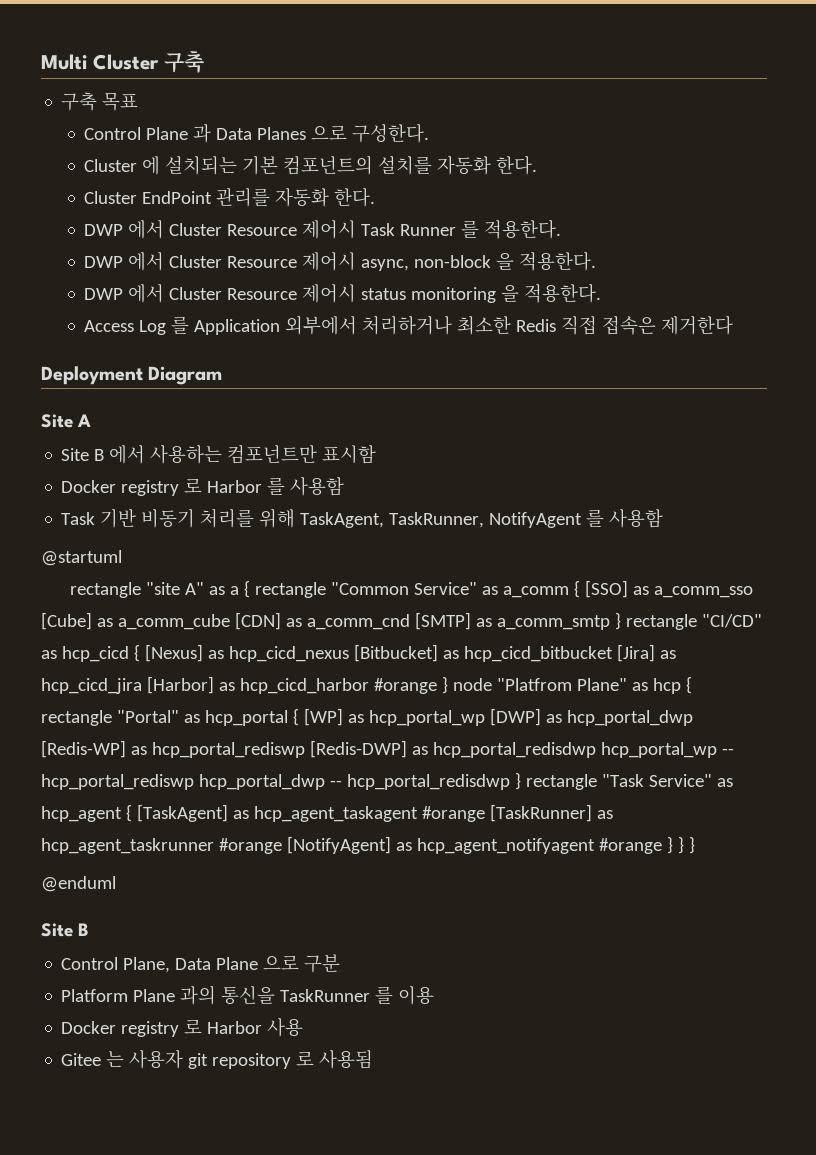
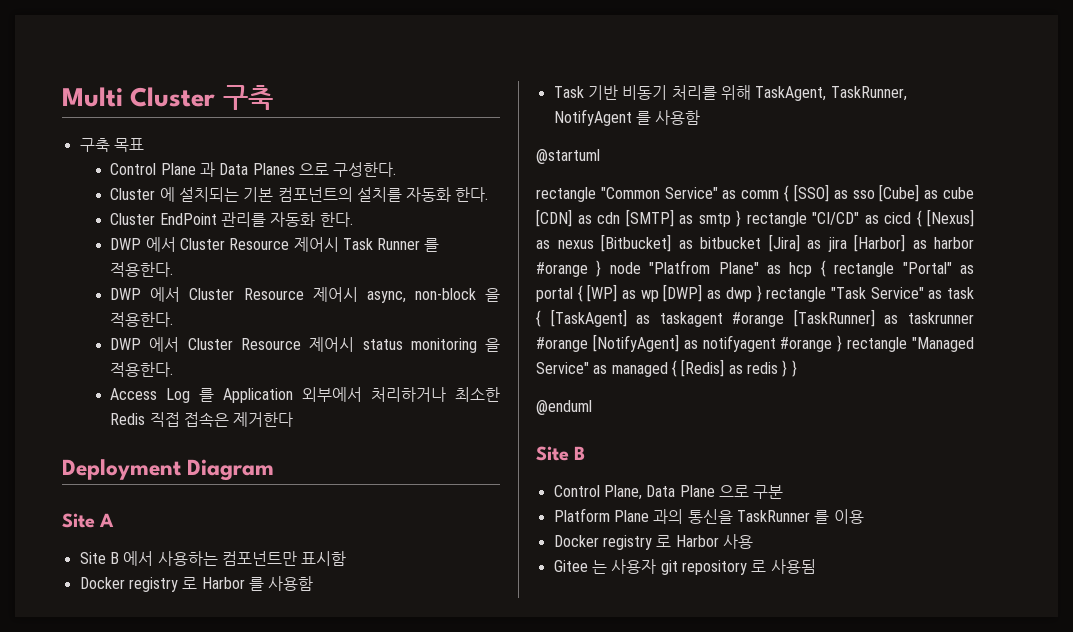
[146,580,327,598] "site A" as a { rectangle -> (596, 194) none
[503,586,570,598] a_comm -> [741,190,780,199] comm
[653,586,753,598] a_comm_sso -> [852,190,875,199] sso
[117,614,230,630] a_comm_cube -> [943,187,974,199] cube
[306,614,410,630] a_comm_cnd -> [597,212,620,224] cdn
[496,615,610,630] a_comm_smtp -> [698,213,731,227] smtp
[61,646,129,662] hcp_cicd -> [884,212,911,224] cicd
[228,646,349,662] hcp_cicd_nexus -> [557,240,594,249] nexus
[463,646,613,662] hcp_cicd_bitbucket -> [700,237,761,249] bitbucket
[41,678,142,694] hcp_cicd_jira -> [827,237,847,252] jira
[239,678,369,694] hcp_cicd_harbor -> [934,237,974,249] harbor
[204,710,288,726] hcp_portal -> [536,287,573,302] portal
[368,710,485,726] hcp_portal_wp -> [640,290,659,302] wp
[566,710,693,726] [41,740,734,758] [41,774,510,790] hcp_portal_dwp [Redis-WP] as hcp_portal_rediswp [Redis-DWP] as hcp_portal_redisdwp hcp_portal_wp -- hcp_portal_rediswp hcp_portal_dwp -- hcp_portal_redisdwp -> [725,287,752,302] dwp
[41,806,122,822] hcp_agent -> [947,287,974,299] task
[253,806,418,822] hcp_agent_taskagent -> [659,312,723,327] taskagent
[41,838,214,854] hcp_agent_taskrunner -> [908,312,974,324] taskrunner
[416,836,673,854] hcp_agent_notifyagent #orange } -> [702,335,975,352] [536,359,778,377] notifyagent #orange } rectangle "Managed Service" as managed { [Redis] as redis

